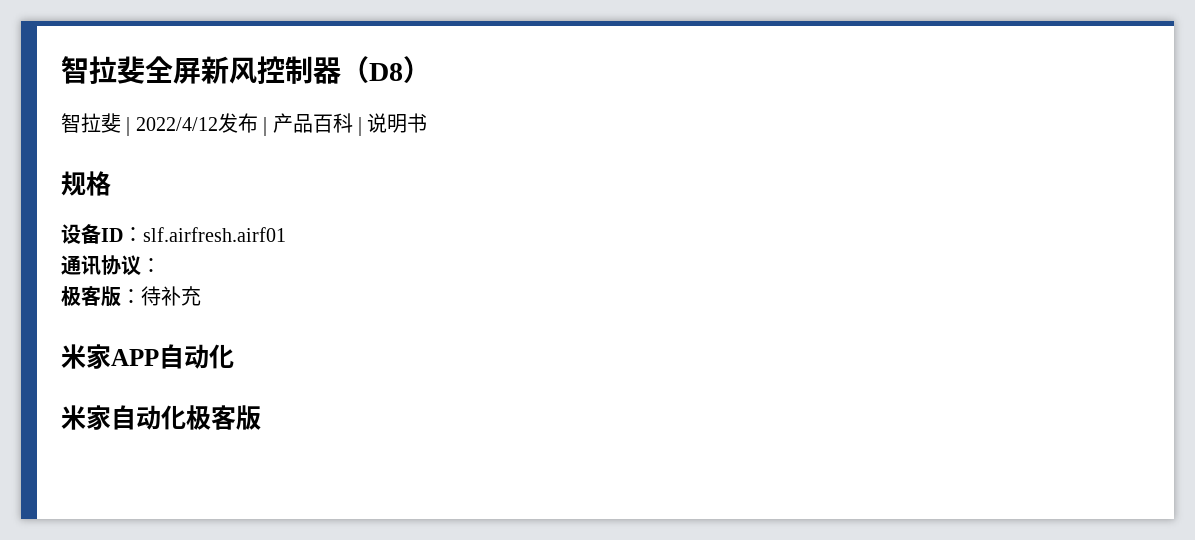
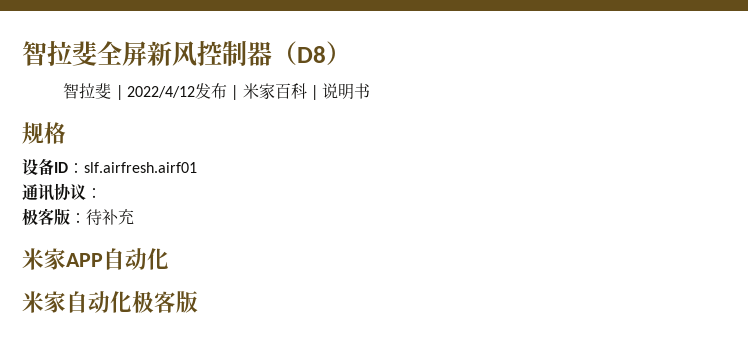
[272,113,313,133] 产品 -> [242,83,275,100] 米家

